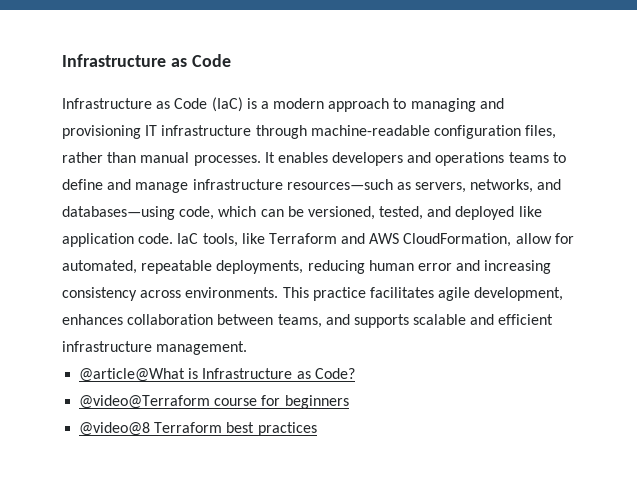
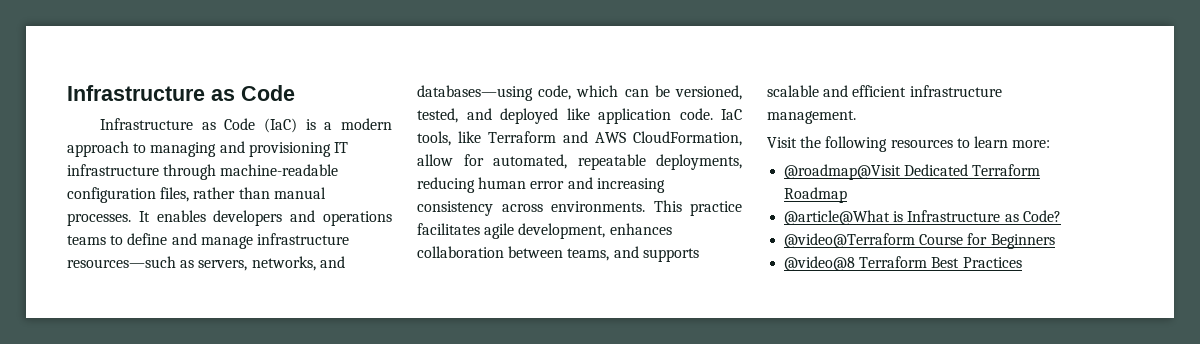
(248, 348) none -> [767,136,1051,152] [784,164,1041,180] [784,187,848,203] // Visit the following resources to learn more: // @roadmap@Visit Dedicated Terraform Roadmap
[214,395,349,409] course for beginners -> [919,233,1055,249] Course for Beginners
[226,422,317,436] best practices -> [931,257,1022,268] Best Practices

